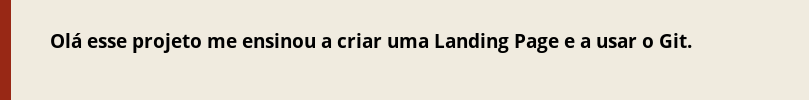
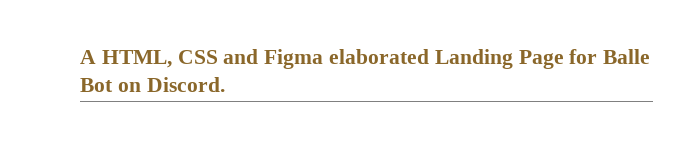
[50,33,692,53] Olá esse projeto me ensinou a criar uma Landing Page e a usar o Git. -> [80,49,651,69] [80,77,225,92] A HTML, CSS and Figma elaborated Landing Page for Balle Bot on Discord.

